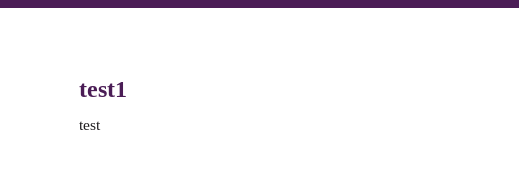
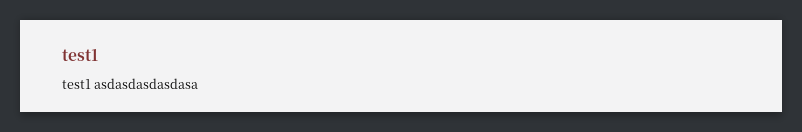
[79,121,101,130] test -> [62,78,199,89] test1 asdasdasdasdasa

